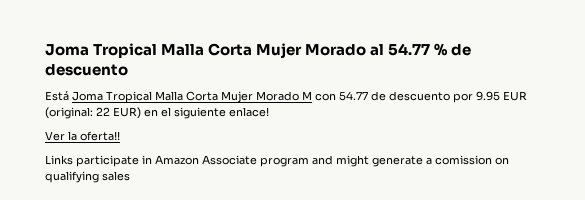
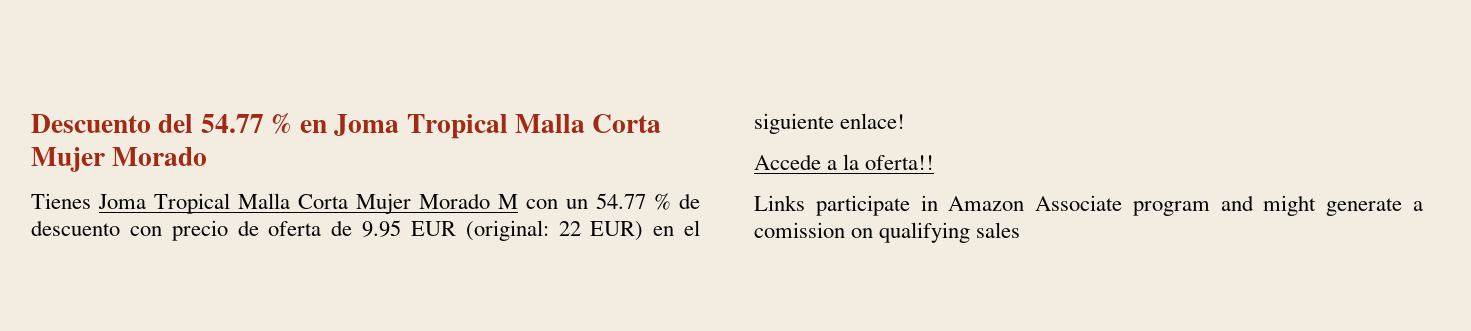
[45,43,472,59] [45,64,128,76] [45,91,69,101] Joma Tropical Malla Corta Mujer Morado al 54.77 % de descuento // Está -> [31,113,662,139] [31,147,208,172] [31,193,91,209] Descuento del 54.77 % en Joma Tropical Malla Corta Mujer Morado // Tienes
[339,91,473,103] 54.77 de descuento por -> [566,193,700,210] [31,220,353,241] un 54.77 % de descuento con precio de oferta de
[45,131,65,141] Ver -> [754,154,838,170] Accede a

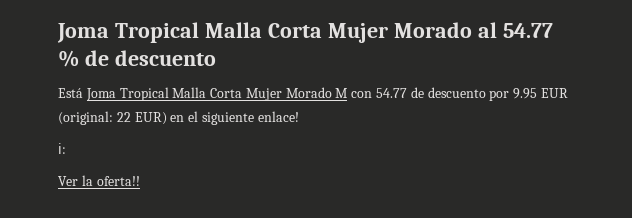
[31,113,662,139] [31,147,208,172] [31,193,91,209] Descuento del 54.77 % en Joma Tropical Malla Corta Mujer Morado // Tienes -> [57,22,553,43] [58,50,216,67] [58,88,83,98] Joma Tropical Malla Corta Mujer Morado al 54.77 % de descuento // Está
[566,193,700,210] [31,220,353,241] un 54.77 % de descuento con precio de oferta de -> [376,87,510,101] 54.77 de descuento por
[754,154,838,170] Accede a -> [58,143,66,154] [58,176,78,186] ℹ: // Ver
[754,195,1423,216] [754,222,1021,243] // Links participate in Amazon Associate program and might generate a comission on qualifying sales -> (140, 181) none

